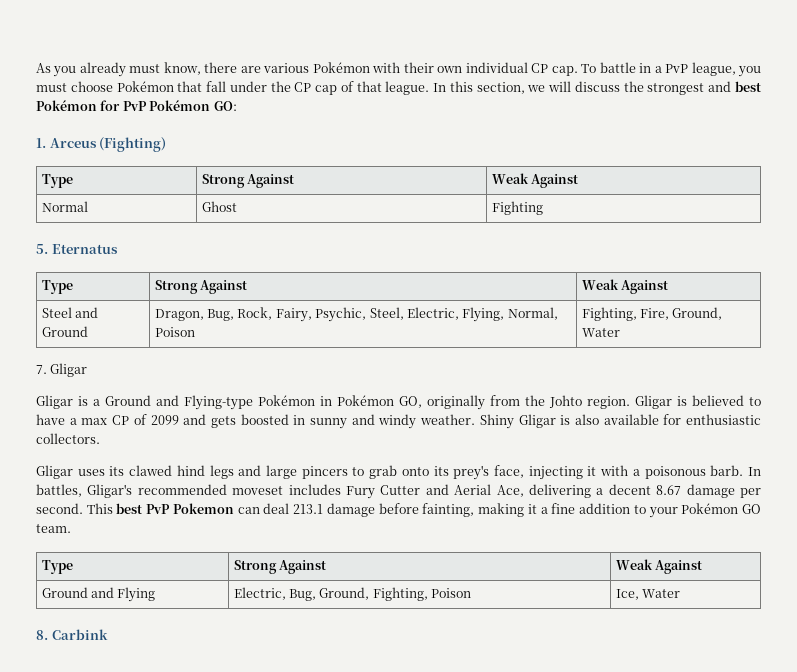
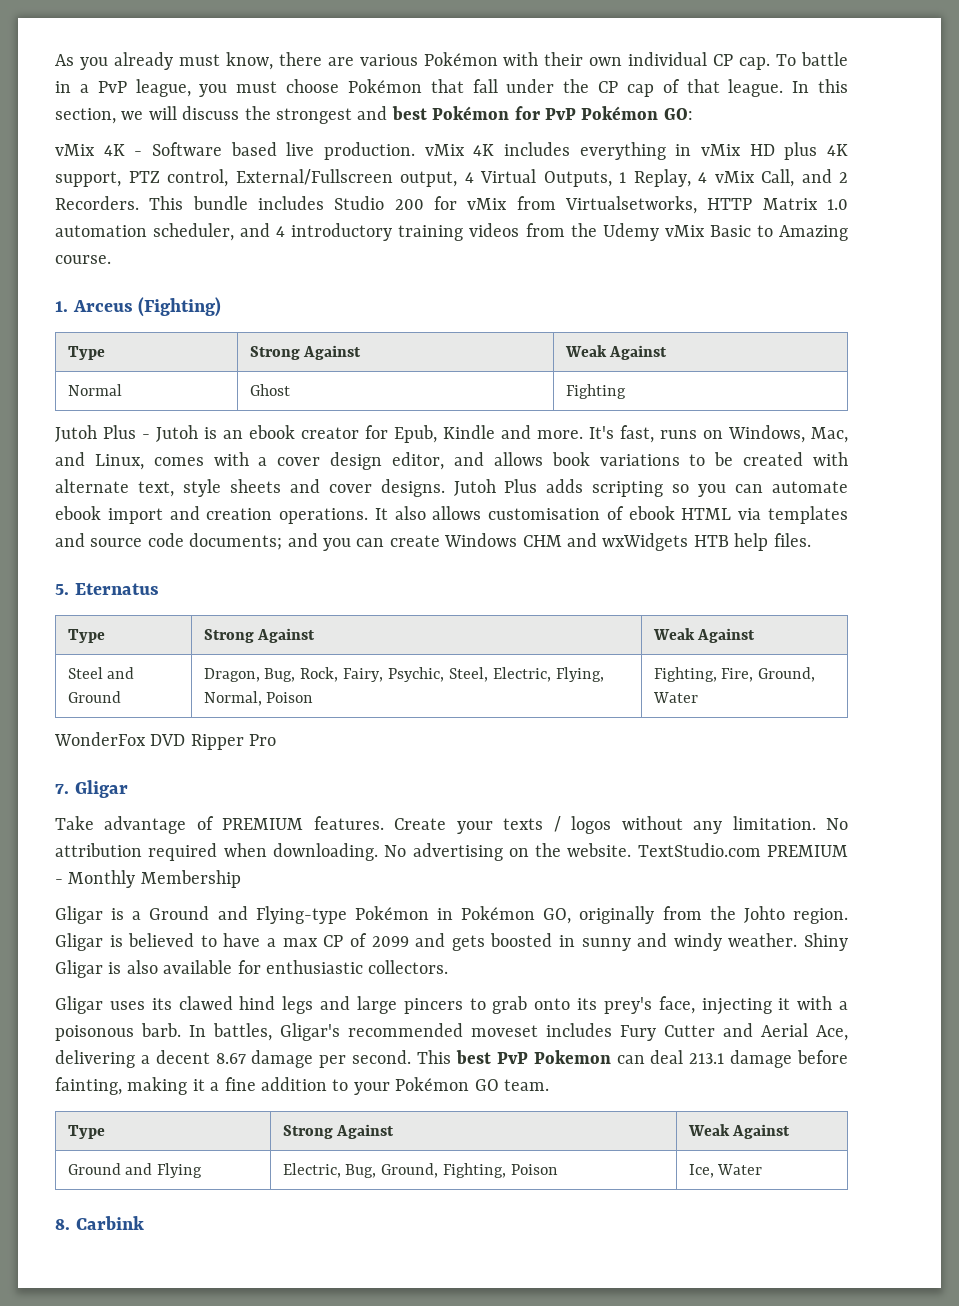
(237, 106) none -> [55,142,848,160] [55,169,848,187] [55,196,848,214] [55,223,849,241] [55,255,111,264] // vMix 4K - Software based live production. vMix 4K includes everything in vMix HD plus 4K support, PTZ control, External/Fullscreen output, 4 Virtual Outputs, 1 Replay, 4 vMix Call, and 2 Recorders. This bundle includes Studio 200 for vMix from Virtualsetworks, HTTP Matrix 1.0 automation scheduler, and 4 introductory training videos from the Udemy vMix Basic to Amazing course.
(543, 208) none -> [55,425,848,443] [55,452,849,470] [55,479,849,497] [55,506,848,524] [55,533,811,551] // Jutoh Plus - Jutoh is an ebook creator for Epub, Kindle and more. It's fast, runs on Windows, Mac, and Linux, comes with a cover design editor, and allows book variations to be created with alternate text, style sheets and cover designs. Jutoh Plus adds scripting so you can automate ebook import and creation operations. It also allows customisation of ebook HTML via templates and source code documents; and you can create Windows CHM and wxWidgets HTB help files.
[36,363,88,377] 7. Gligar -> [54,732,277,750] [55,780,128,798] [55,816,848,834] [55,843,848,861] [55,870,241,888] WonderFox DVD Ripper Pro // 7. Gligar // Take advantage of PREMIUM features. Create your texts / logos without any limitation. No attribution required when downloading. No advertising on the website. TextStudio.com PREMIUM - Monthly Membership

